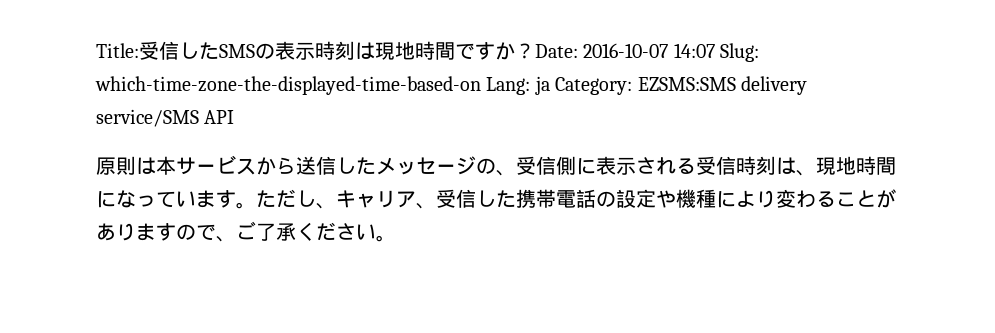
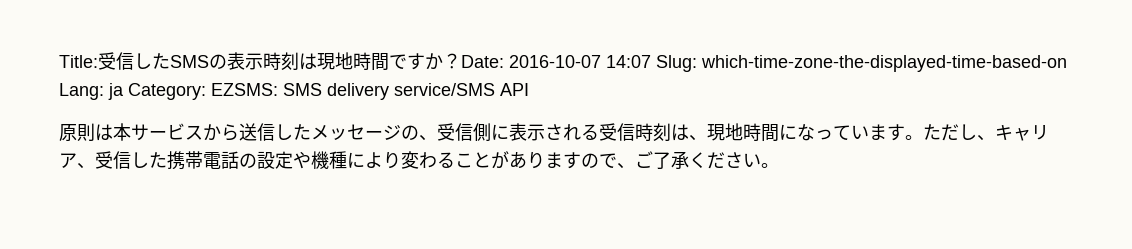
[637,77,736,91] EZSMS:SMS -> [211,83,322,96] EZSMS: SMS

